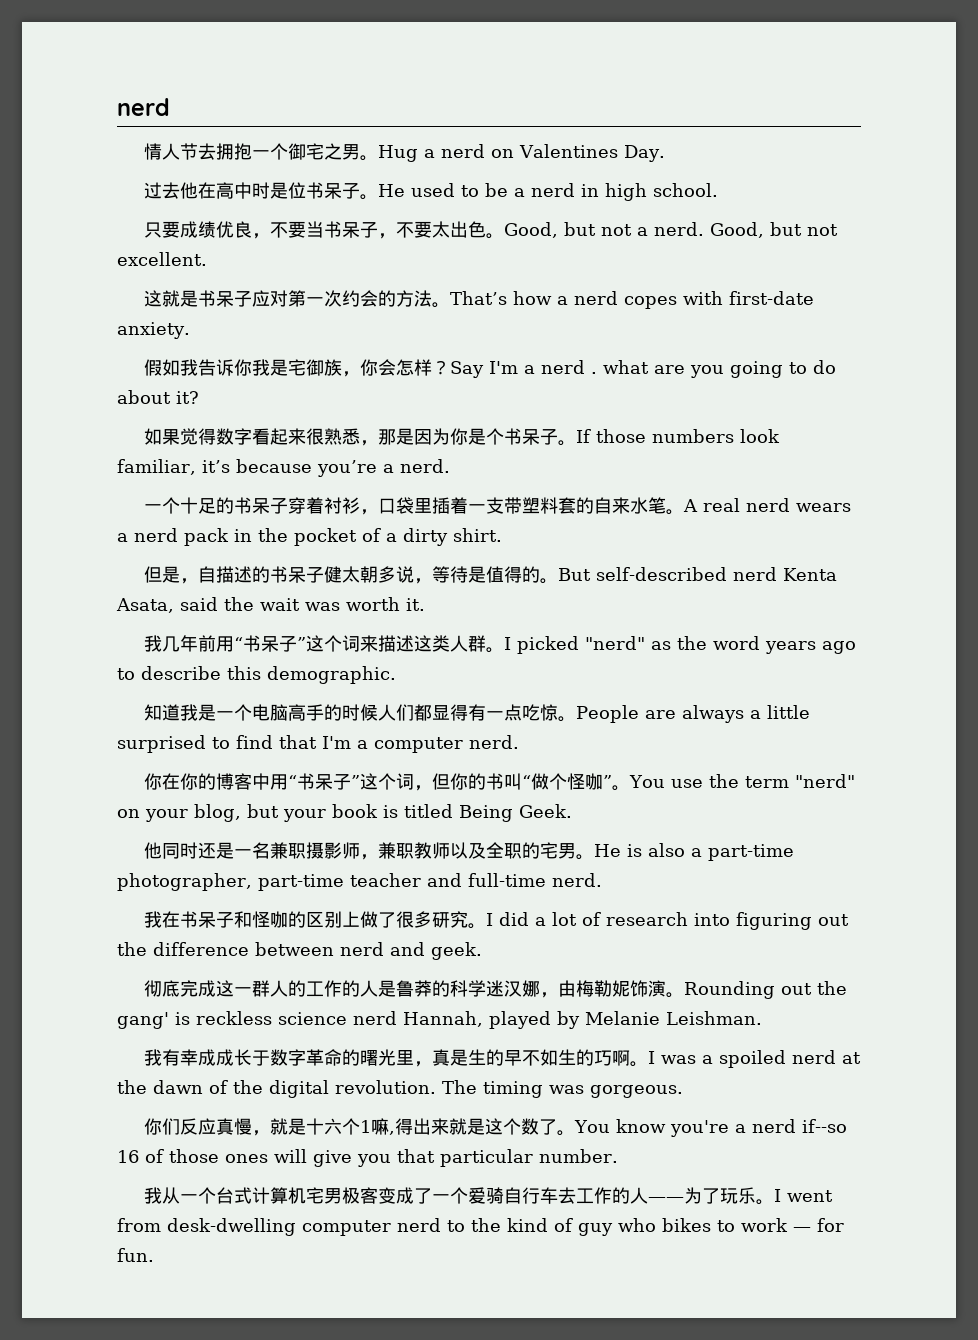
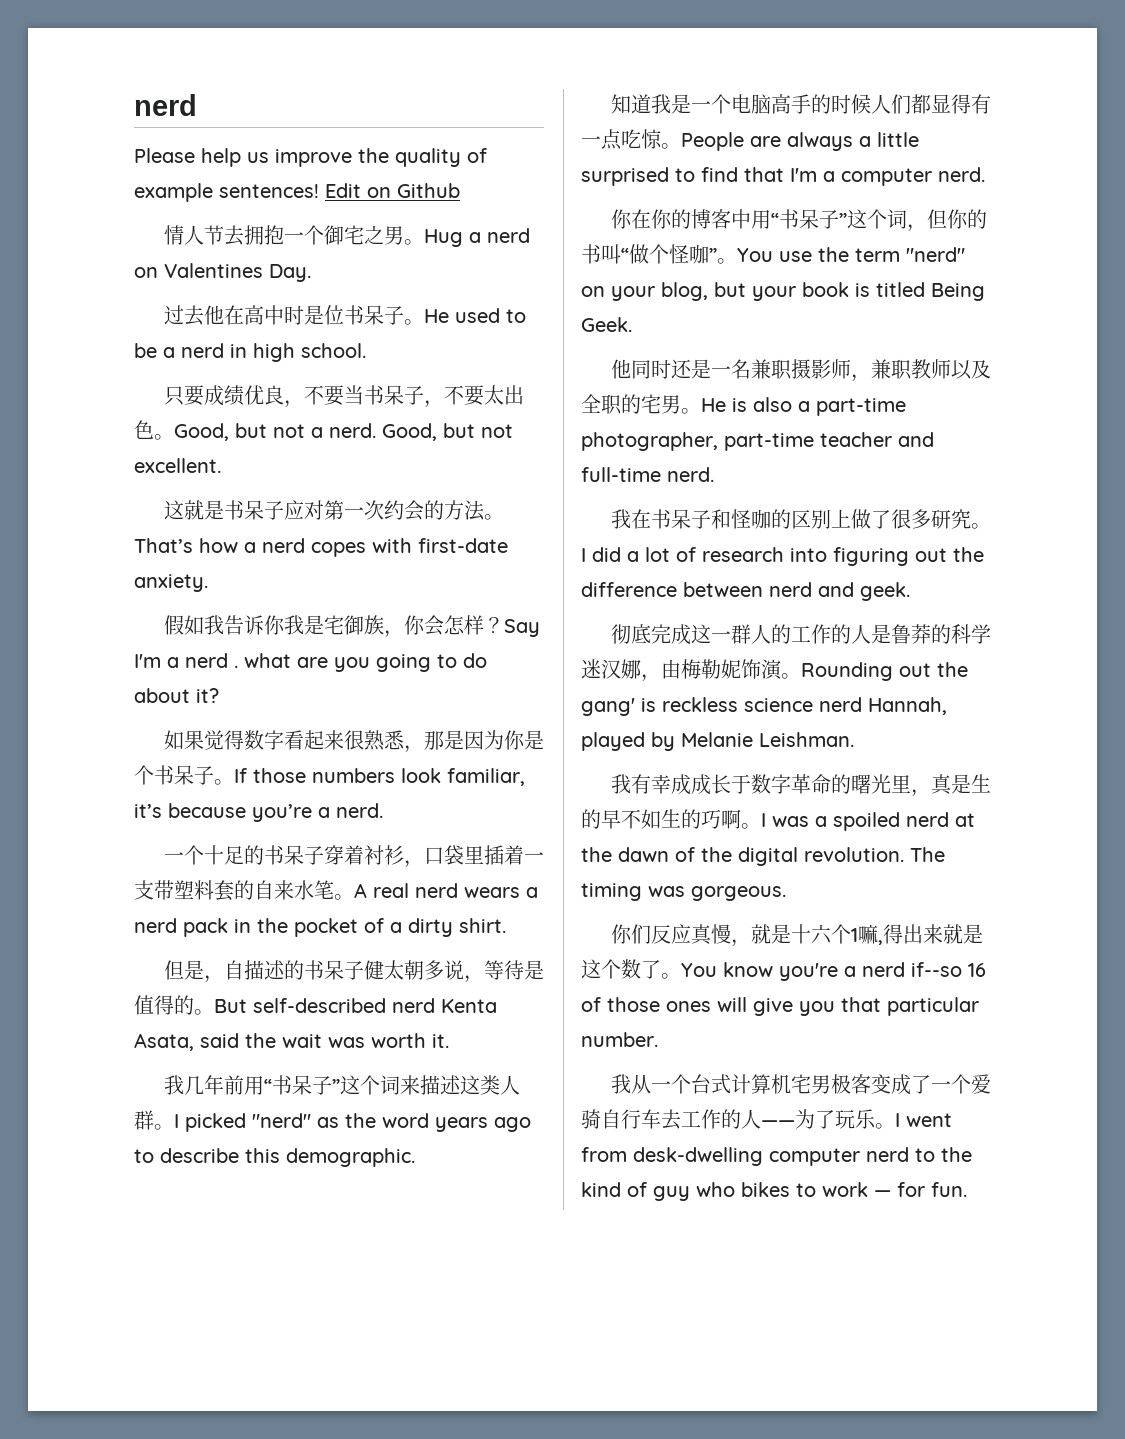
[117,98,170,116] nerd -> [134,94,197,116] [134,148,487,167] [134,183,460,202] nerd // Please help us improve the quality of example sentences! Edit on Github

